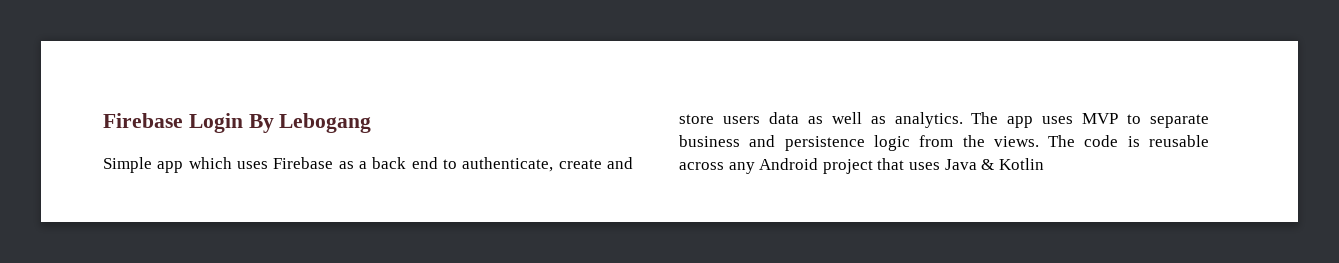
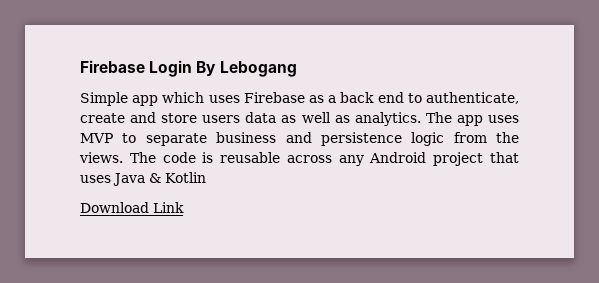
(1044, 164) none -> [80,202,184,213] // Download Link

